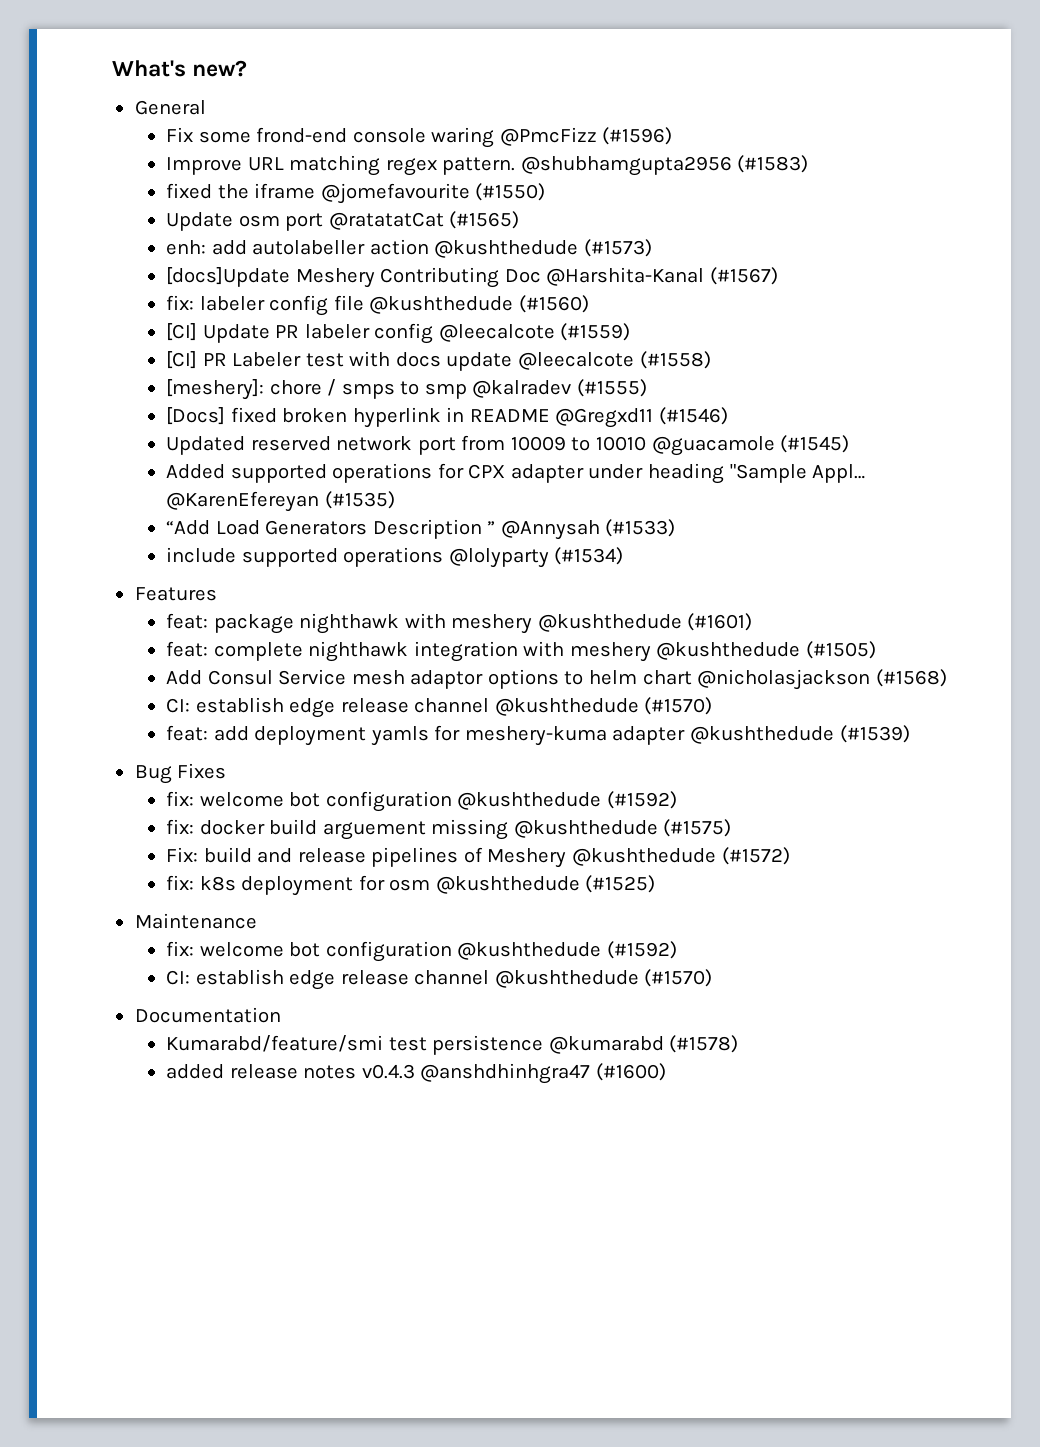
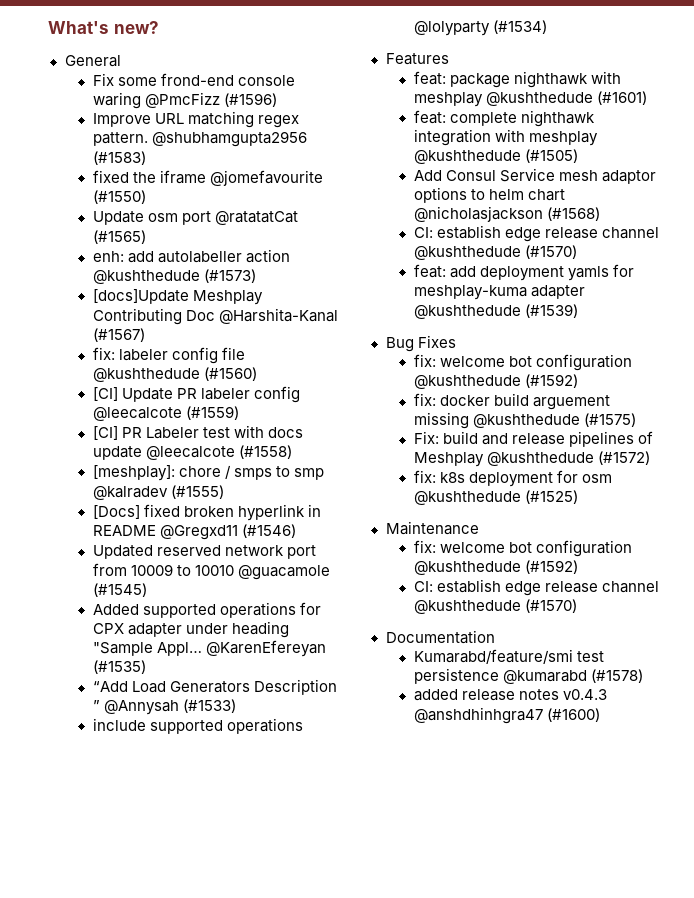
[295,268,375,288] Meshery -> [192,290,263,305] Meshplay
[166,379,265,400] [meshery]: -> [92,465,175,481] [meshplay]:
[451,614,533,634] meshery -> [413,92,483,107] meshplay
[569,642,651,662] meshery -> [528,131,598,146] meshplay
[464,726,607,746] meshery-kuma -> [413,285,527,300] meshplay-kuma
[487,848,567,868] Meshery -> [413,452,484,467] Meshplay

